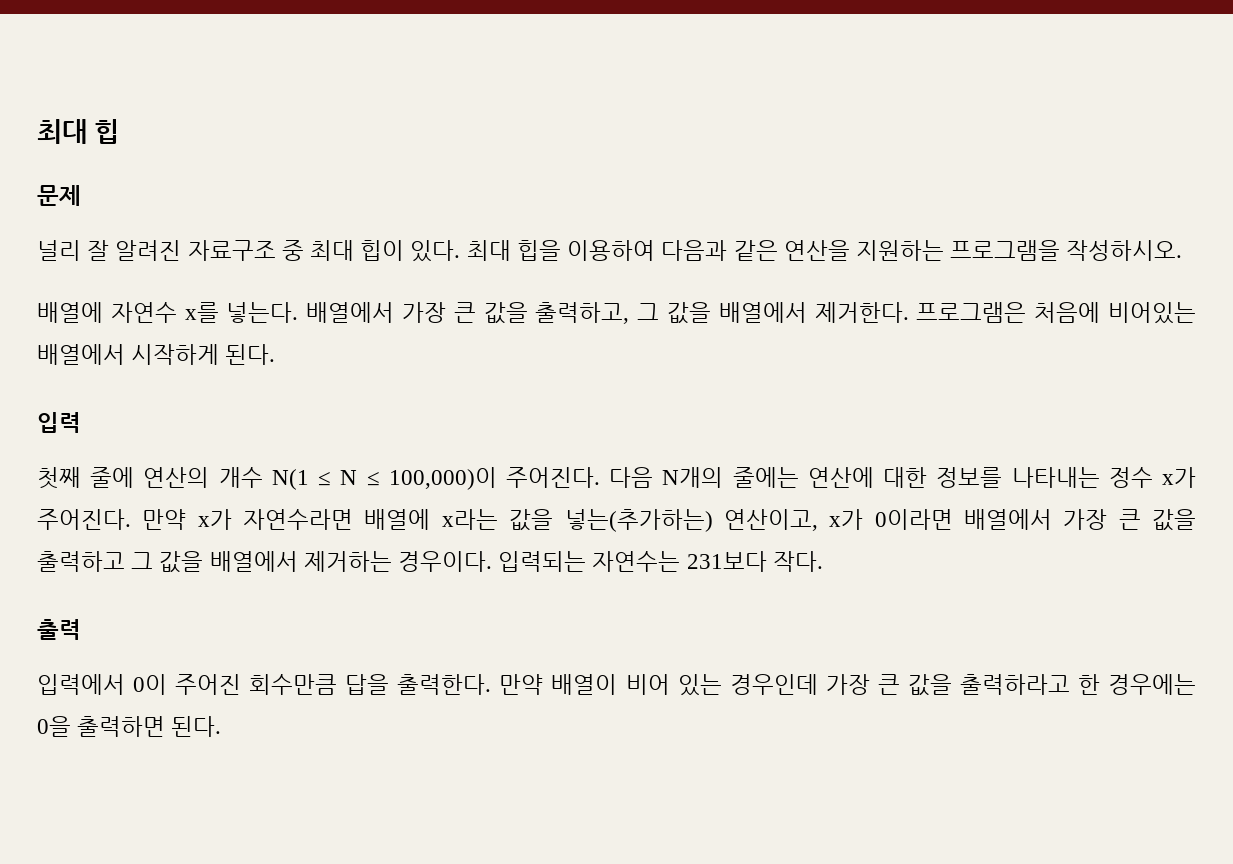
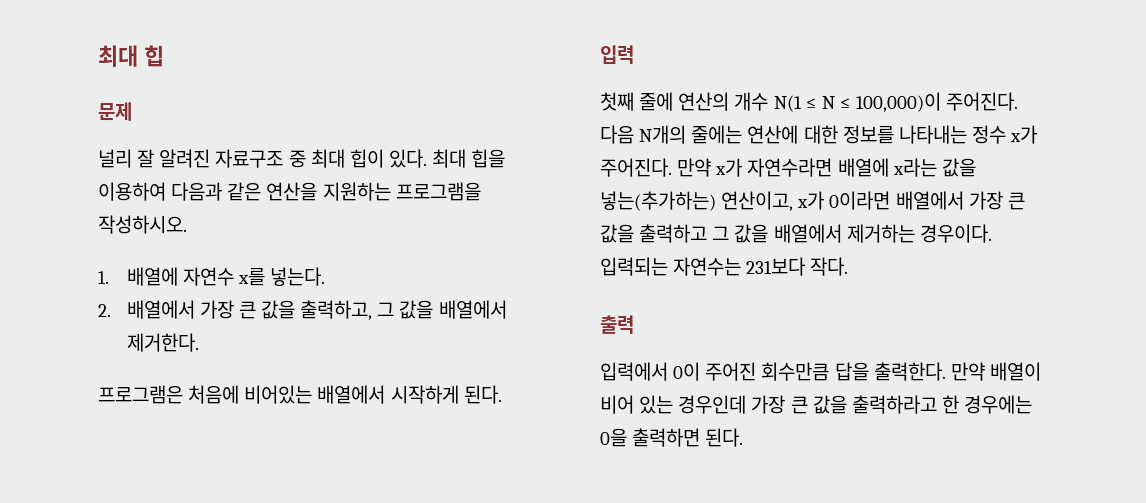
(1183, 250) none -> [98,271,109,284] 1.
(299, 312) none -> [98,304,111,317] // 2.
(909, 312) none -> (199, 342) //

